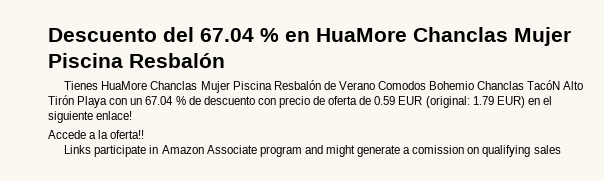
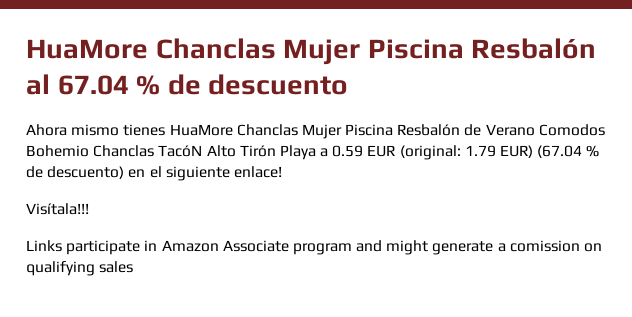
[48,27,571,46] [48,53,225,68] [64,81,99,90] Descuento del 67.04 % en HuaMore Chanclas Mujer Piscina Resbalón // Tienes -> [26,38,597,65] [26,74,349,95] [26,124,166,136] HuaMore Chanclas Mujer Piscina Resbalón al 67.04 % de descuento // Ahora mismo tienes
[109,96,372,108] con un 67.04 % de descuento con precio de oferta de -> [320,148,329,157] a
(525, 102) none -> [537,145,600,158] [26,166,125,179] (67.04 % de descuento)
[48,130,145,139] Accede a la oferta!! -> [26,203,89,215] Visítala!!!

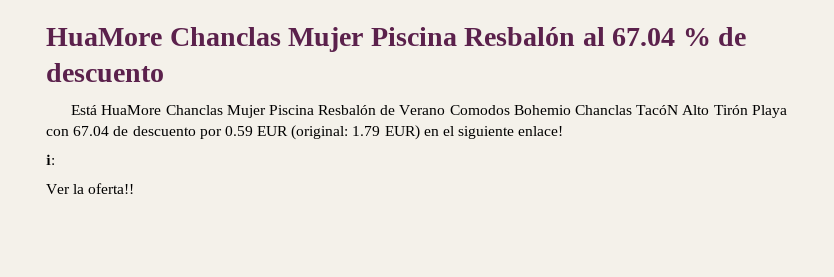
[26,124,166,136] Ahora mismo tienes -> [71,105,98,115] Está
[320,148,329,157] a -> [46,126,222,139] con 67.04 de descuento por
[537,145,600,158] [26,166,125,179] (67.04 % de descuento) -> (420, 132) none
[26,203,89,215] [26,240,603,255] [26,261,134,276] Visítala!!! // Links participate in Amazon Associate program and might generate a comission on qualifying sales -> [46,154,55,165] [46,183,135,194] ℹ: // Ver la oferta!!

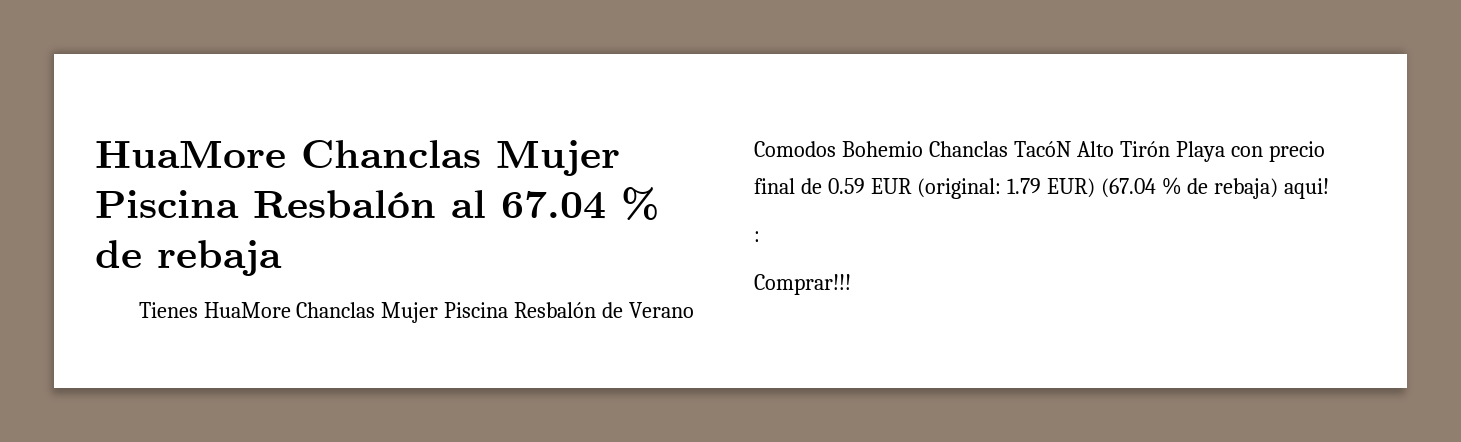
[46,63,164,82] [71,105,98,115] descuento // Está -> [157,240,282,276] [138,302,198,318] rebaja // Tienes
[73,126,222,139] 67.04 de descuento por -> [1268,141,1325,162] [754,178,822,194] precio final de
[423,126,564,139] [46,154,55,165] [46,183,135,194] en el siguiente enlace! // ℹ: // Ver la oferta!! -> [1100,177,1330,199] [754,231,760,242] [754,274,851,295] (67.04 % de rebaja) aqui! // : // Comprar!!!

